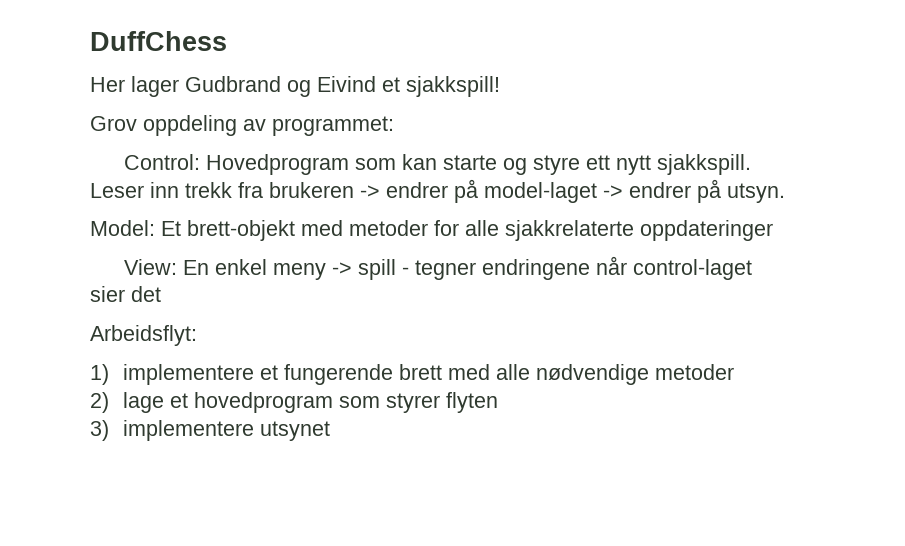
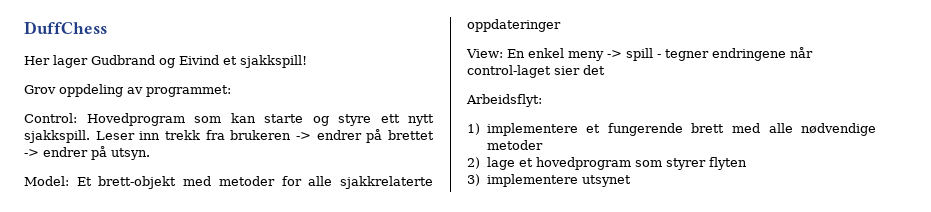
[484,182,597,203] model-laget -> [388,130,435,140] brettet

